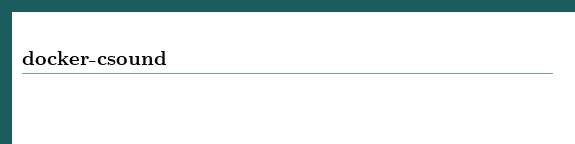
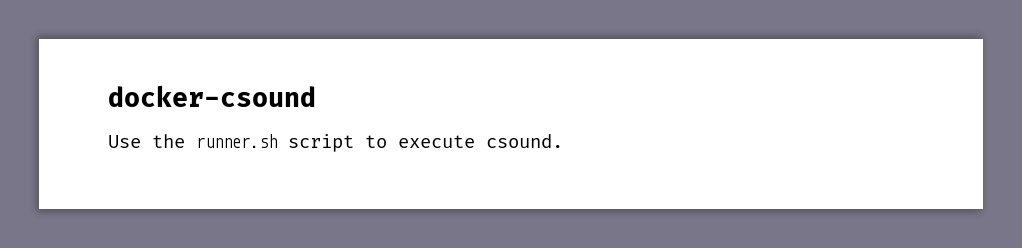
(167, 58) none -> [108,134,563,152] // Use the runner.sh script to execute csound.

